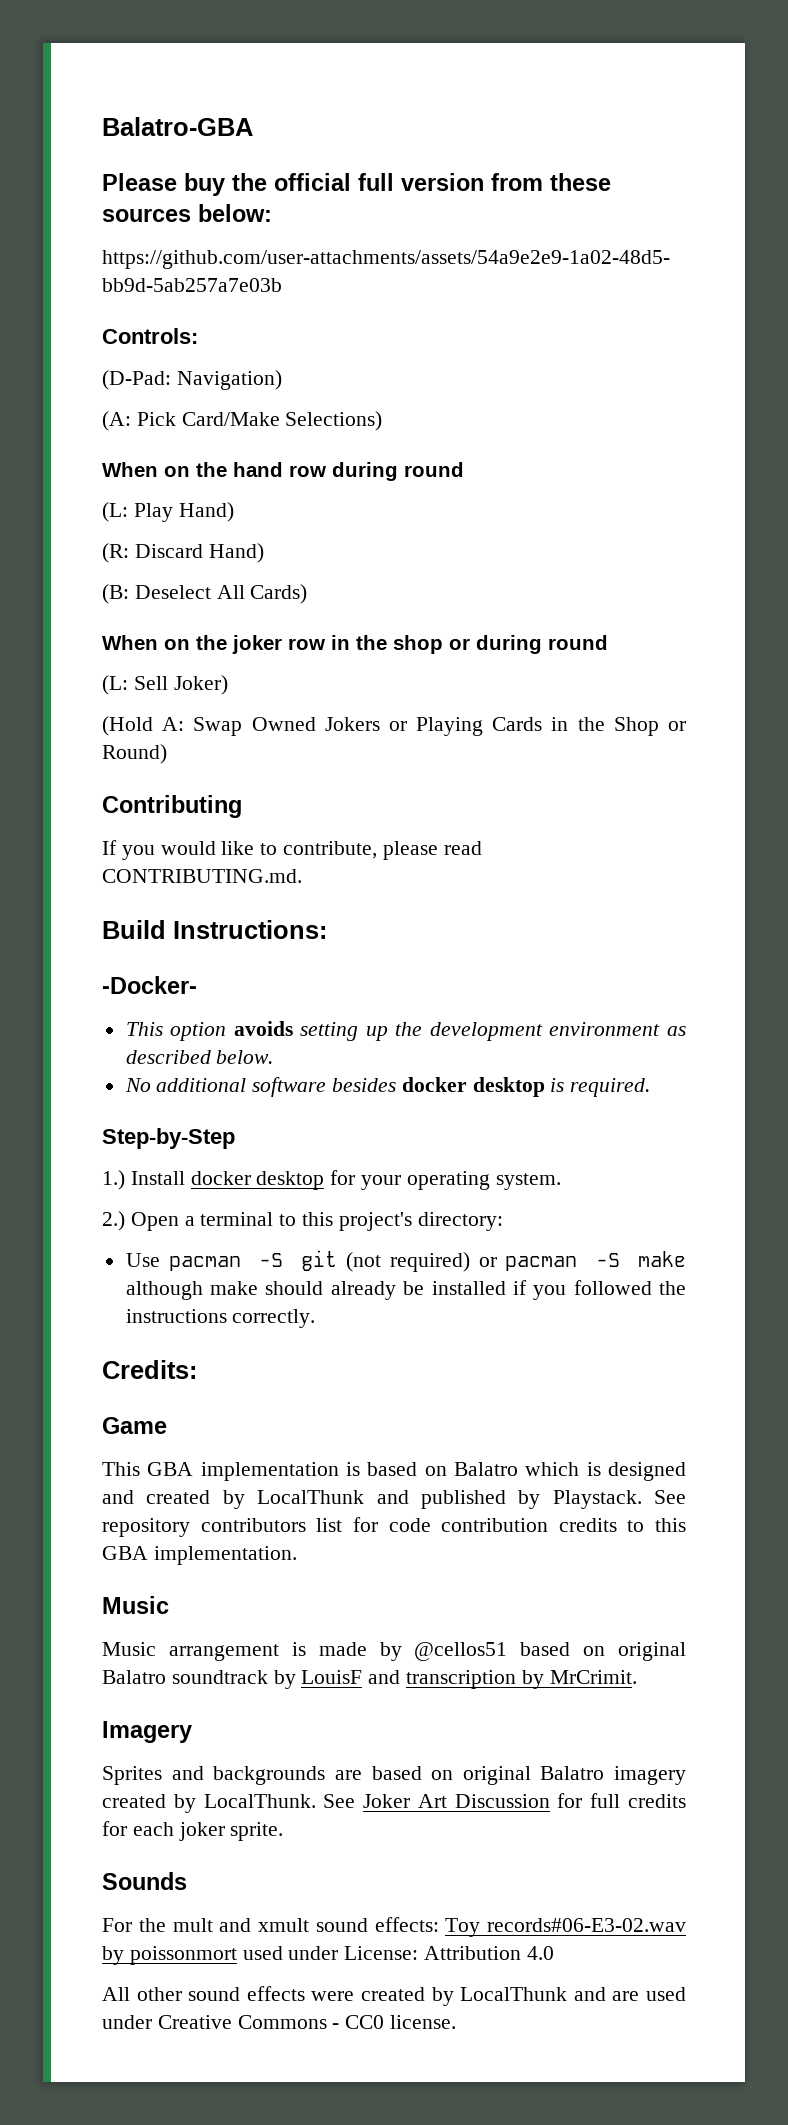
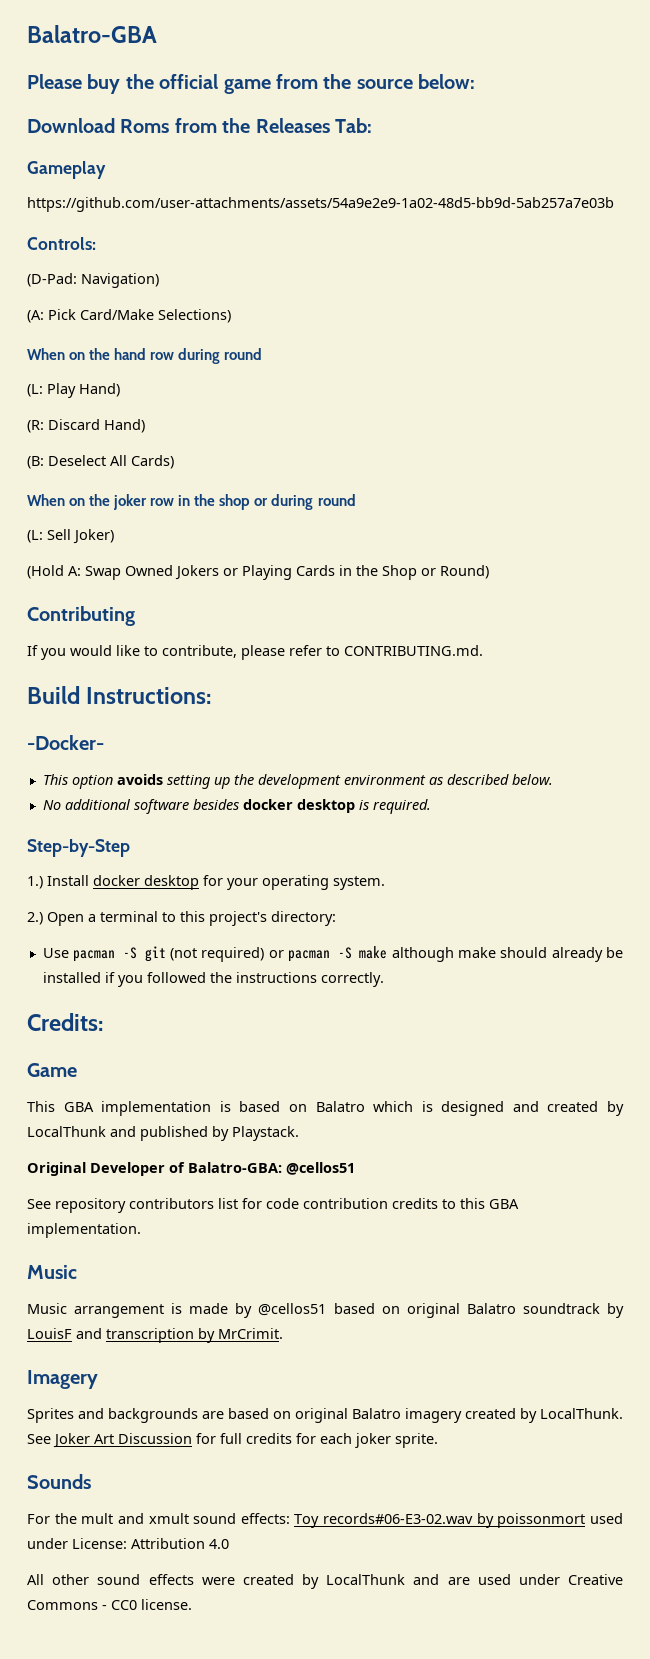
[358,173,611,191] [102,204,272,222] full version from these sources below: -> [223,74,476,94] [27,118,372,133] [27,161,106,179] game from the source below: // Download Roms from the Releases Tab: // Gameplay
[443,841,482,855] read -> [289,645,340,656] refer to
(642, 1499) none -> [27,1162,355,1176] // Original Developer of Balatro-GBA: @cellos51 //

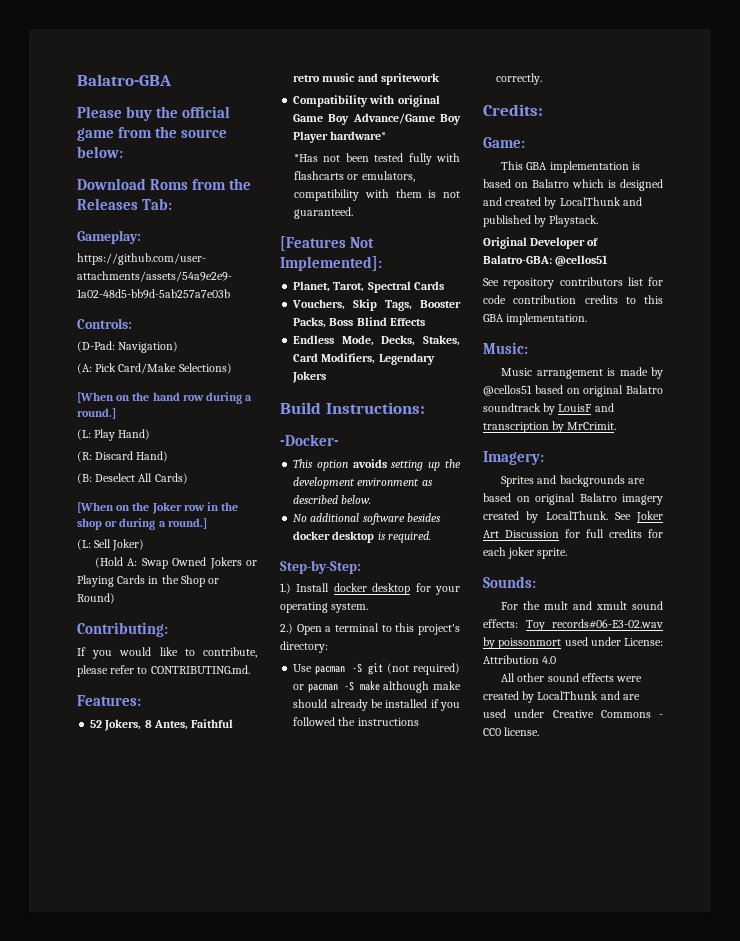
[27,161,106,179] Gameplay -> [77,230,141,244] Gameplay:
[27,348,65,360] When -> [77,392,114,403] [When
[224,348,263,360] round -> [245,395,253,401] [77,408,116,419] a round.]
[27,494,148,510] When on the joker -> [77,502,182,514] [When on the Joker
[317,494,356,506] round -> [158,518,207,529] a round.]
[27,606,135,626] Contributing -> [77,622,168,637] Contributing:
(483, 650) none -> [77,695,141,706] [90,719,234,731] [293,73,440,85] [293,95,440,107] [293,113,461,125] [293,131,387,143] [294,153,460,165] [294,171,415,182] [294,189,460,201] [294,207,354,219] [280,236,375,251] [280,256,382,271] [293,281,444,293] [292,299,461,311] [293,317,425,328] [293,335,460,346] [293,353,435,365] [292,371,327,383] // Features: // 52 Jokers, 8 Antes, Faithful retro music and spritework // Compatibility with original Game Boy Advance/Game Boy Player hardware* // *Has not been tested fully with flashcarts or emulators, compatibility with them is not guaranteed. // [Features Not Implemented]: // Planet, Tarot, Spectral Cards // Vouchers, Skip Tags, Booster Packs, Boss Blind Effects // Endless Mode, Decks, Stakes, Card Modifiers, Legendary Jokers
[27,839,130,857] Step-by-Step -> [280,560,361,574] Step-by-Step:
[27,1063,77,1077] Game -> [483,137,525,148] Game:
[27,1265,77,1279] Music -> [483,342,528,354] Music:
[27,1370,98,1389] Imagery -> [483,451,544,465] Imagery:
[27,1474,91,1489] Sounds -> [483,576,536,588] Sounds:

